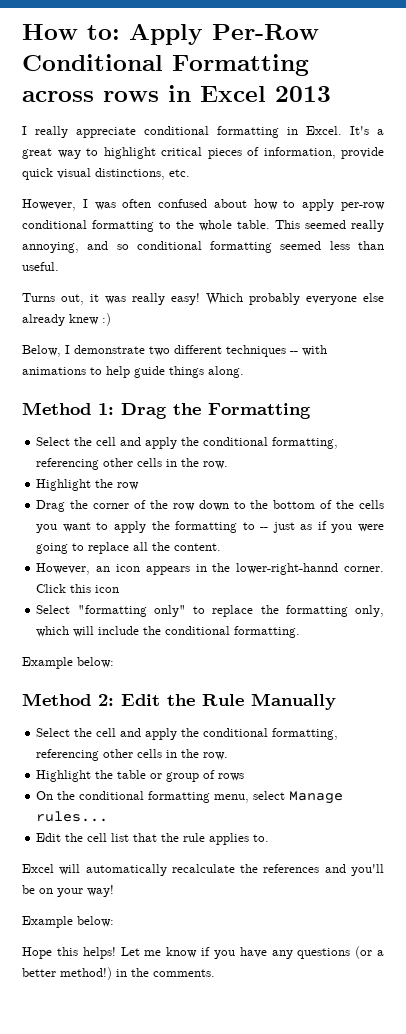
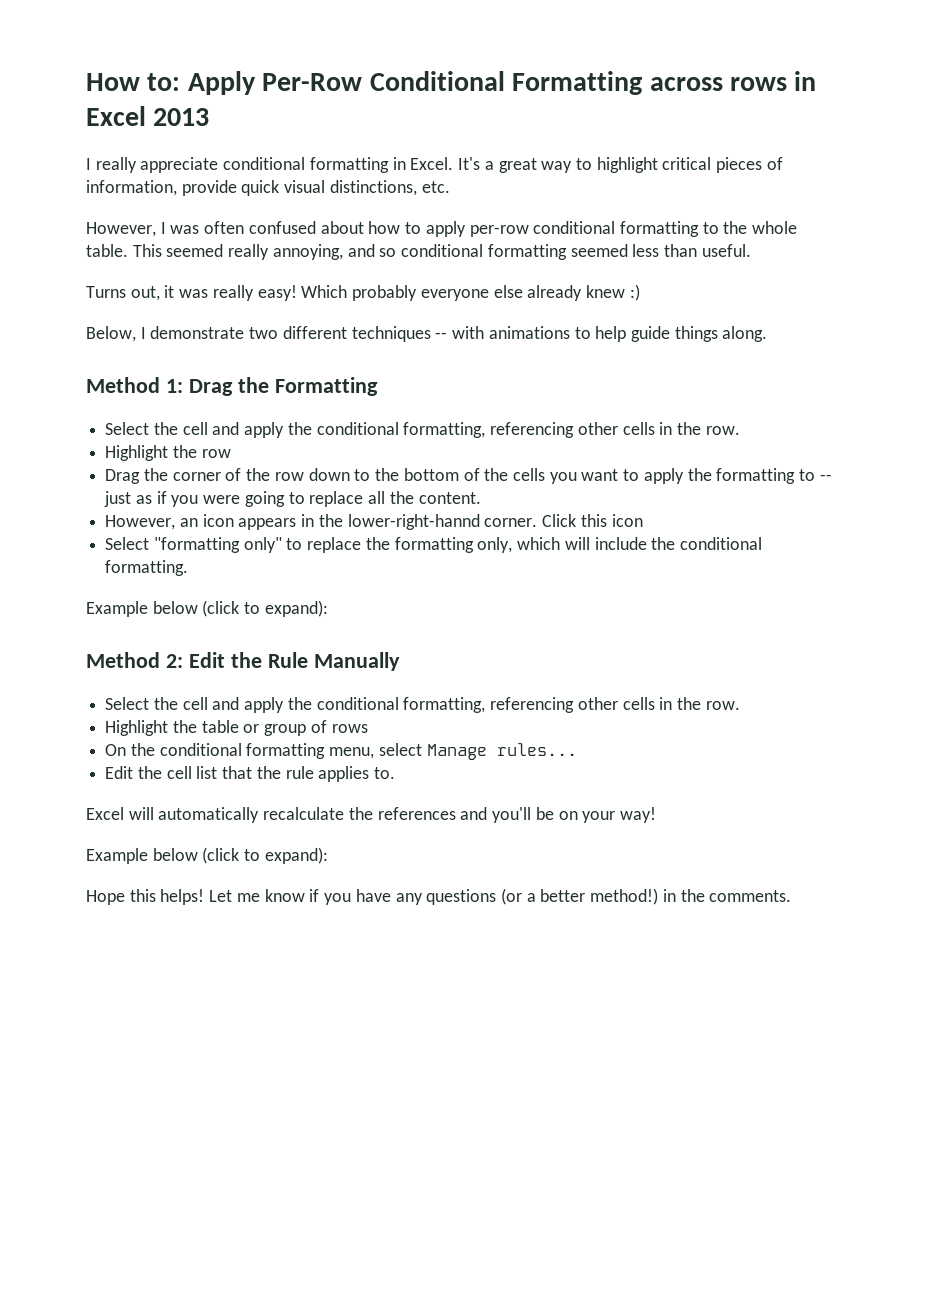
[77,657,114,668] below: -> [152,600,328,617] below (click to expand):
[77,916,114,927] below: -> [152,847,328,864] below (click to expand):

